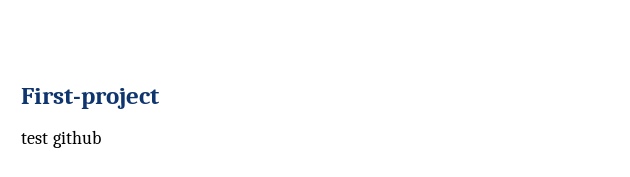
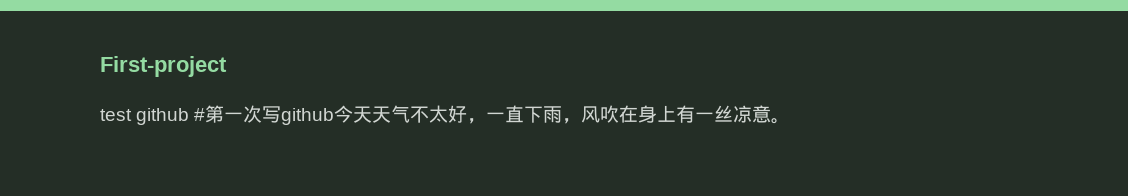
(101, 139) none -> [194,105,791,125] #第一次写github今天天气不太好，一直下雨，风吹在身上有一丝凉意。

